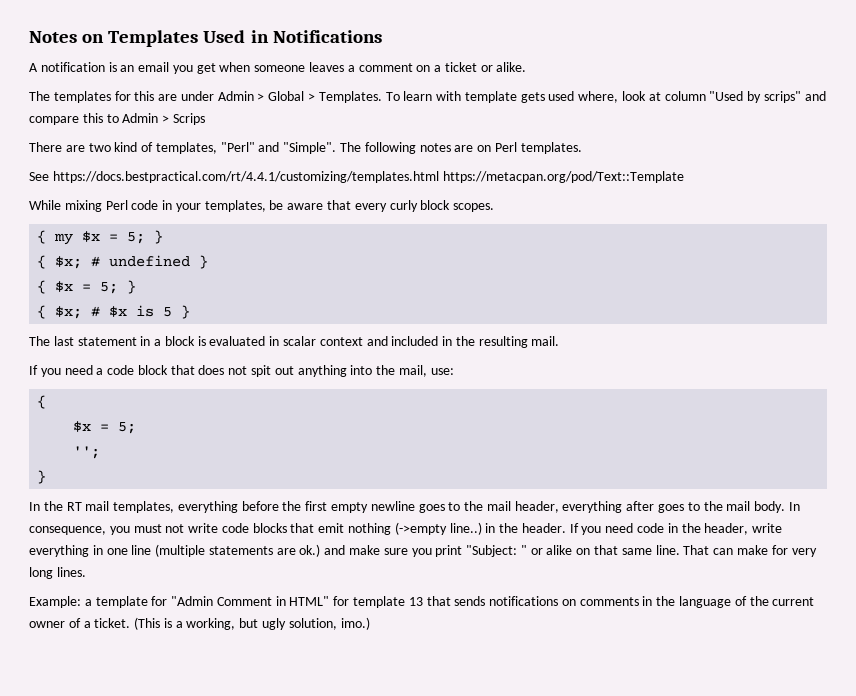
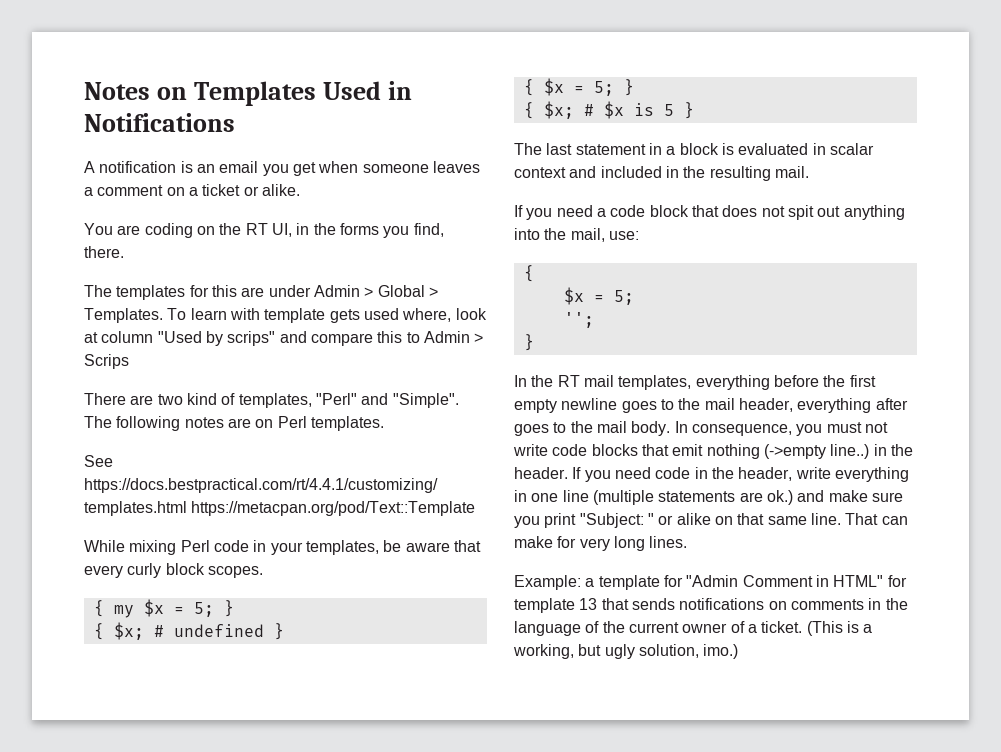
(527, 67) none -> [84,223,444,238] [84,246,124,258] // You are coding on the RT UI, in the forms you find, there.

